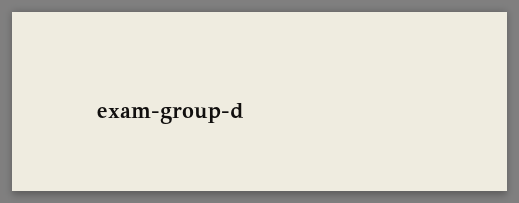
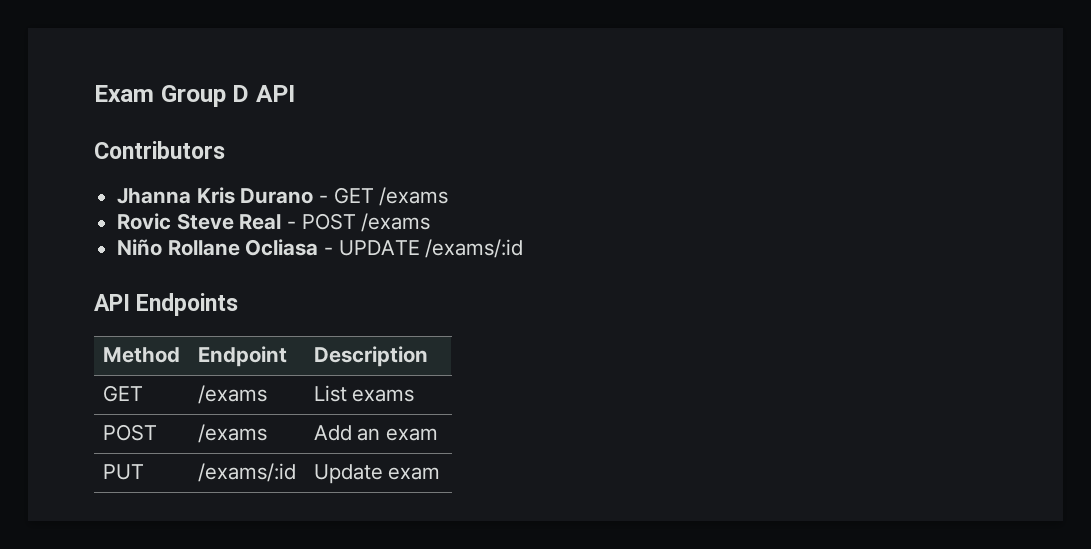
[97,103,244,124] exam-group-d -> [94,85,295,107] [94,141,225,159] [117,187,449,206] [117,213,431,232] [117,239,524,258] [94,293,239,316] [102,347,180,363] [197,346,287,367] [313,346,428,367] [102,385,143,402] [197,385,267,404] [313,385,415,402] [102,424,157,441] [197,424,267,443] [313,425,438,441] [102,464,144,480] [197,463,296,482] [313,464,441,484] Exam Group D API // Contributors // Jhanna Kris Durano - GET /exams // Rovic Steve Real - POST /exams // Niño Rollane Ocliasa - UPDATE /exams/:id // API Endpoints // Method | Endpoint | Description // GET | /exams | List exams // POST | /exams | Add an exam // PUT | /exams/:id | Update exam

